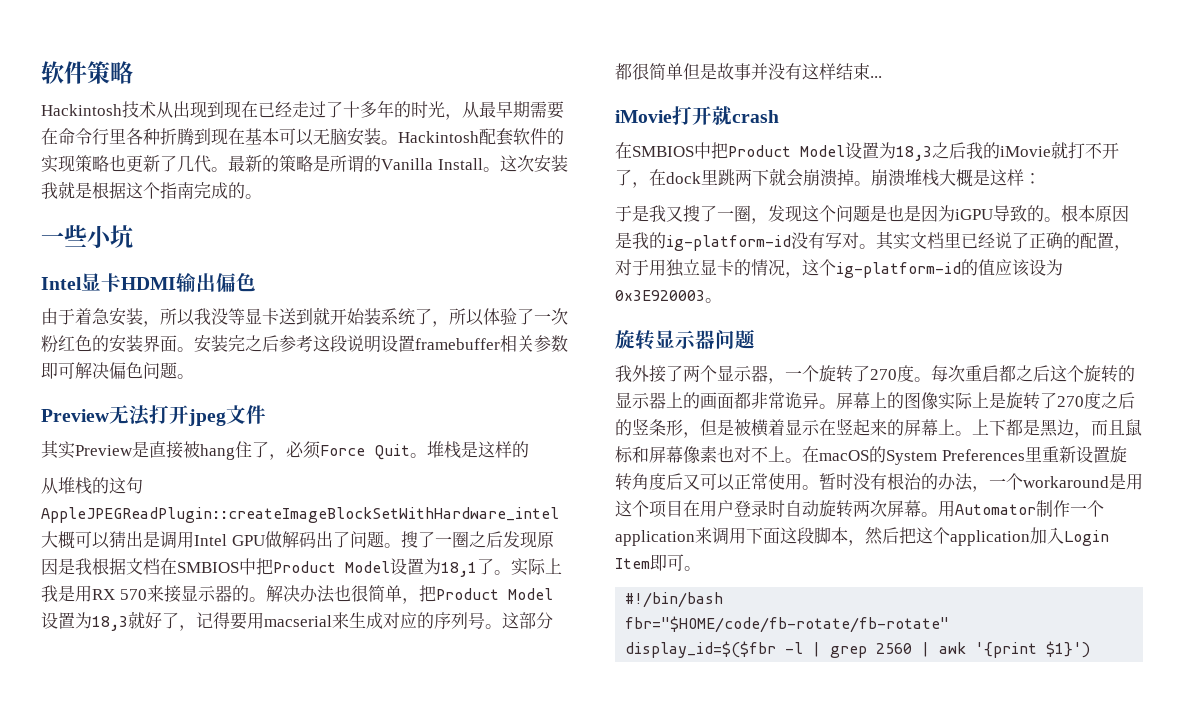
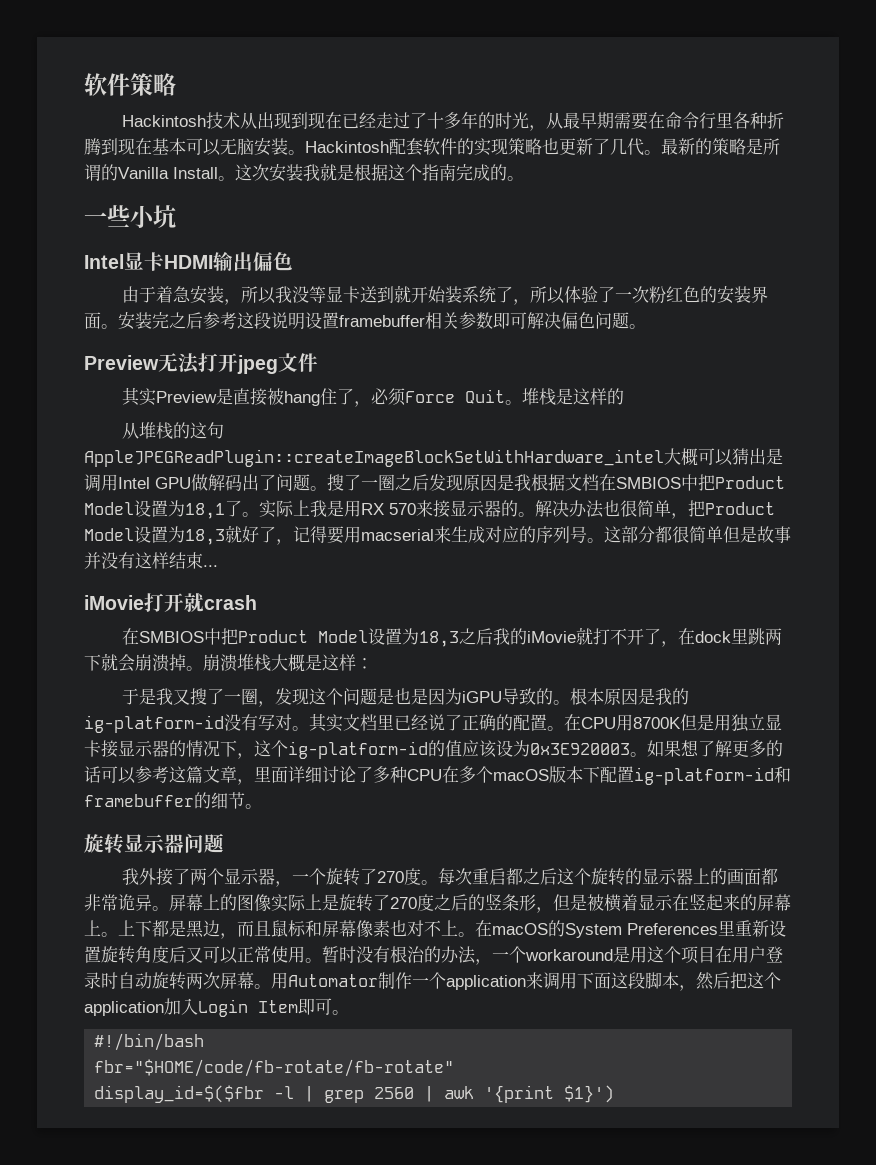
[1114,245,1131,251] [615,259,785,277] ，对于用独立显卡的情况 -> [547,714,782,732] [84,740,237,758] 。在CPU用8700K但是用独立显卡接显示器的情况下
(722, 300) none -> [647,740,783,757] [84,766,791,785] [84,792,262,809] 如果想了解更多的话可以参考这篇文章，里面详细讨论了多种CPU在多个macOS版本下配置ig-platform-id和framebuffer的细节。

